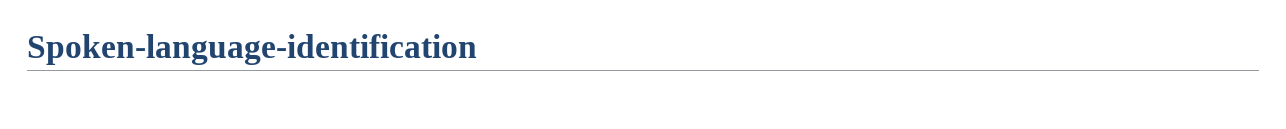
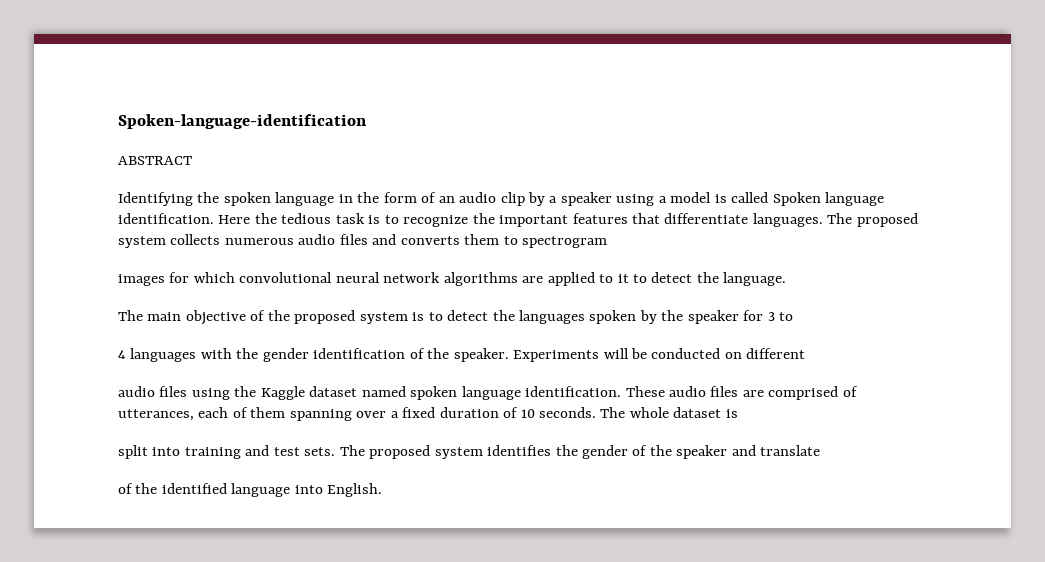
(477, 49) none -> [118,156,192,165] [118,192,885,206] [118,213,918,227] [118,234,608,248] [118,272,787,286] [118,310,794,325] [118,348,806,362] [118,386,858,400] [118,407,738,421] [118,445,821,459] [118,483,383,497] // ABSTRACT // Identifying the spoken language in the form of an audio clip by a speaker using a model is called Spoken language identification. Here the tedious task is to recognize the important features that differentiate languages. The proposed system collects numerous audio files and converts them to spectrogram // images for which convolutional neural network algorithms are applied to it to detect the language. // The main objective of the proposed system is to detect the languages spoken by the speaker for 3 to // 4 languages with the gender identification of the speaker. Experiments will be conducted on different // audio files using the Kaggle dataset named spoken language identification. These audio files are comprised of utterances, each of them spanning over a fixed duration of 10 seconds. The whole dataset is // split into training and test sets. The proposed system identifies the gender of the speaker and translate // of the identified language into English.

